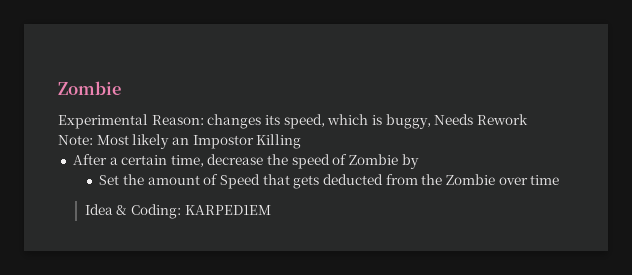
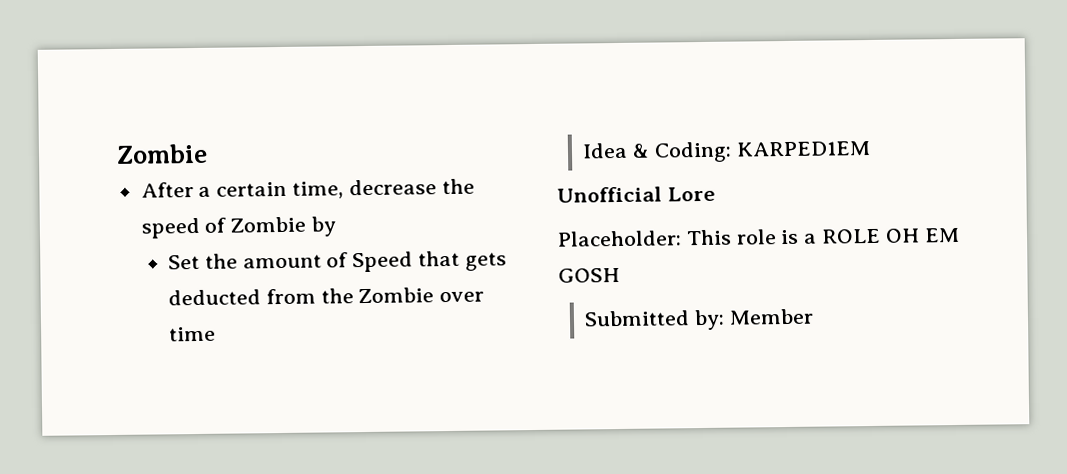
[58,81,121,95] [58,114,528,129] [58,134,302,149] Zombie // Experimental Reason: changes its speed, which is buggy, Needs Rework // Note: Most likely an Impostor Killing -> [116,143,208,164] Zombie
(271, 210) none -> [557,186,716,203] [557,227,960,247] [558,267,620,283] [584,308,815,331] // Unofficial Lore // Placeholder: This role is a ROLE OH EM GOSH // Submitted by: Member

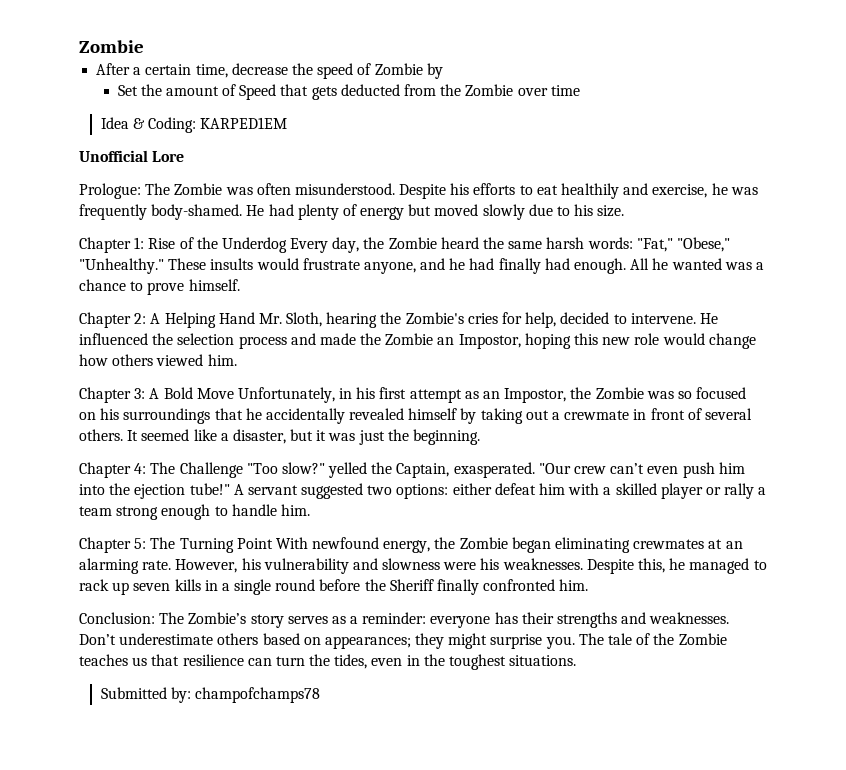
[557,227,960,247] [558,267,620,283] Placeholder: This role is a ROLE OH EM GOSH -> [79,183,758,199] [79,204,625,220] [79,237,730,253] [79,258,764,274] [79,279,240,295] [79,312,718,328] [79,333,756,349] [79,354,237,366] [79,387,747,403] [79,408,752,424] [79,429,481,445] [79,462,745,478] [79,483,767,499] [79,504,310,520] [79,537,743,553] [79,558,767,574] [79,579,589,595] [79,612,730,628] [79,633,727,649] [79,654,577,670] Prologue: The Zombie was often misunderstood. Despite his efforts to eat healthily and exercise, he was frequently body-shamed. He had plenty of energy but moved slowly due to his size. // Chapter 1: Rise of the Underdog Every day, the Zombie heard the same harsh words: "Fat," "Obese," "Unhealthy." These insults would frustrate anyone, and he had finally had enough. All he wanted was a chance to prove himself. // Chapter 2: A Helping Hand Mr. Sloth, hearing the Zombie's cries for help, decided to intervene. He influenced the selection process and made the Zombie an Impostor, hoping this new role would change how others viewed him. // Chapter 3: A Bold Move Unfortunately, in his first attempt as an Impostor, the Zombie was so focused on his surroundings that he accidentally revealed himself by taking out a crewmate in front of several others. It seemed like a disaster, but it was just the beginning. // Chapter 4: The Challenge "Too slow?" yelled the Captain, exasperated. "Our crew can’t even push him into the ejection tube!" A servant suggested two options: either defeat him with a skilled player or rally a team strong enough to handle him. // Chapter 5: The Turning Point With newfound energy, the Zombie began eliminating crewmates at an alarming rate. However, his vulnerability and slowness were his weaknesses. Despite this, he managed to rack up seven kills in a single round before the Sheriff finally confronted him. // Conclusion: The Zombie’s story serves as a reminder: everyone has their strengths and weaknesses. Don’t underestimate others based on appearances; they might surprise you. The tale of the Zombie teaches us that resilience can turn the tides, even in the toughest situations.
[729,308,815,325] Member -> [194,687,320,703] champofchamps78

